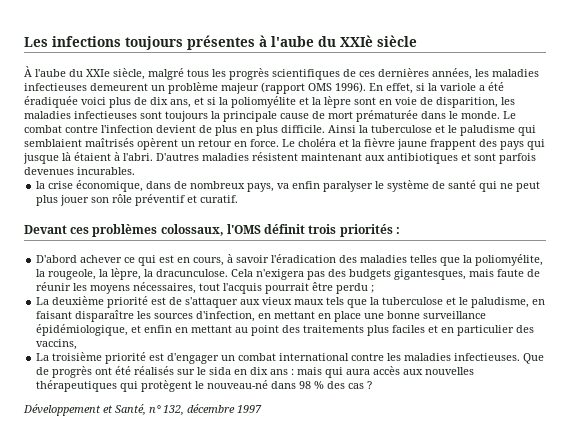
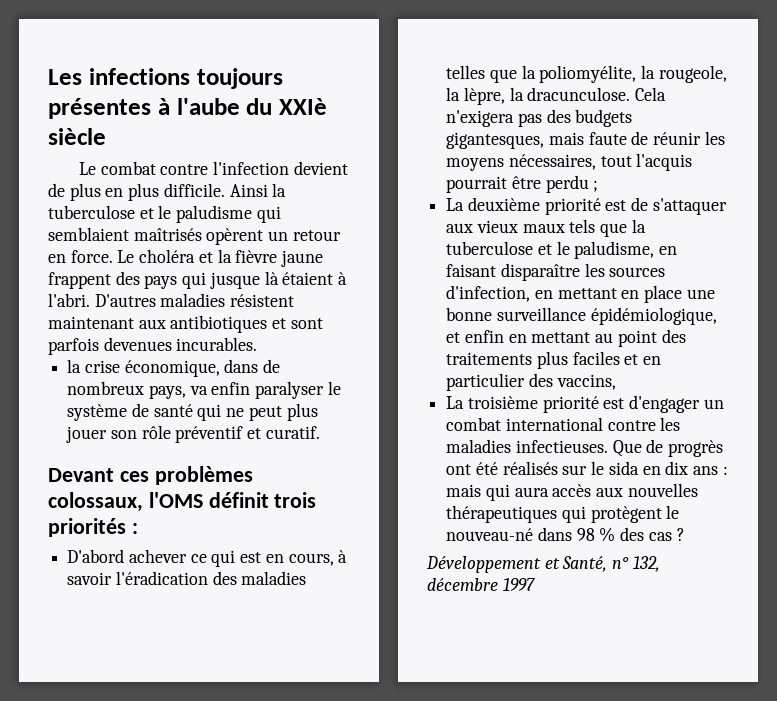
[24,66,539,80] [24,82,504,94] [24,96,515,108] [24,110,500,122] À l'aube du XXIe siècle, malgré tous les progrès scientifiques de ces dernières années, les maladies infectieuses demeurent un problème majeur (rapport OMS 1996). En effet, si la variole a été éradiquée voici plus de dix ans, et si la poliomyélite et la lèpre sont en voie de disparition, les maladies infectieuses sont toujours la principale cause de mort prématurée dans le monde. -> (106, 136) none

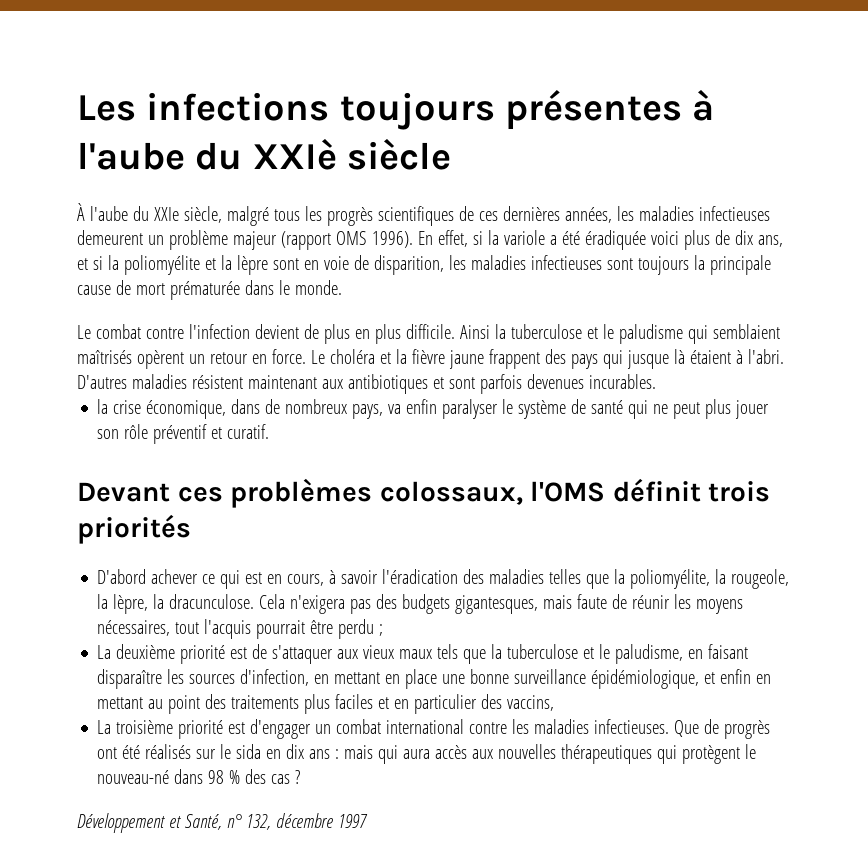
(106, 136) none -> [77,203,770,226] [77,230,783,250] [77,255,771,275] [77,280,342,300] // À l'aube du XXIe siècle, malgré tous les progrès scientifiques de ces dernières années, les maladies infectieuses demeurent un problème majeur (rapport OMS 1996). En effet, si la variole a été éradiquée voici plus de dix ans, et si la poliomyélite et la lèpre sont en voie de disparition, les maladies infectieuses sont toujours la principale cause de mort prématurée dans le monde.
[131,523,138,534] : -> (191, 529) none

